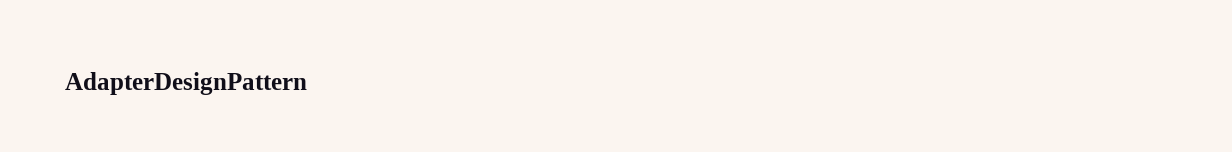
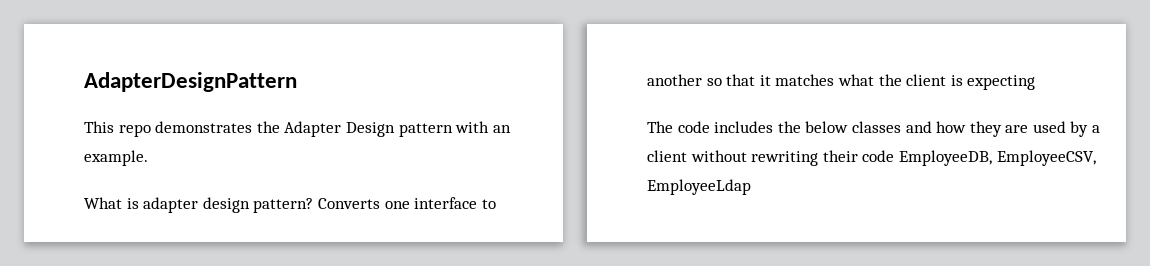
(307, 83) none -> [84,121,511,137] [84,150,148,166] [84,197,496,213] [647,74,1036,90] [647,121,1101,137] [647,150,1096,166] [647,179,751,195] // This repo demonstrates the Adapter Design pattern with an example. // What is adapter design pattern? Converts one interface to another so that it matches what the client is expecting // The code includes the below classes and how they are used by a client without rewriting their code EmployeeDB, EmployeeCSV, EmployeeLdap

